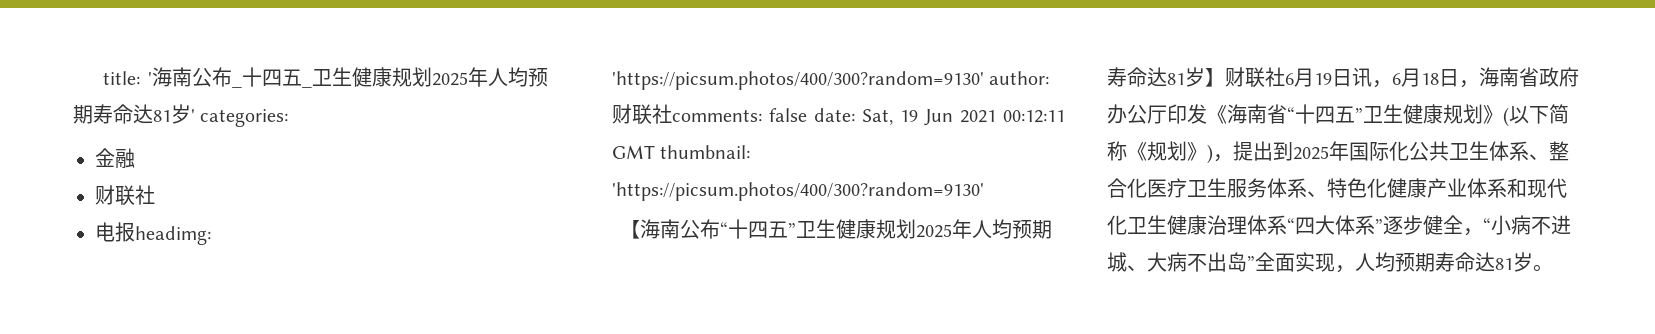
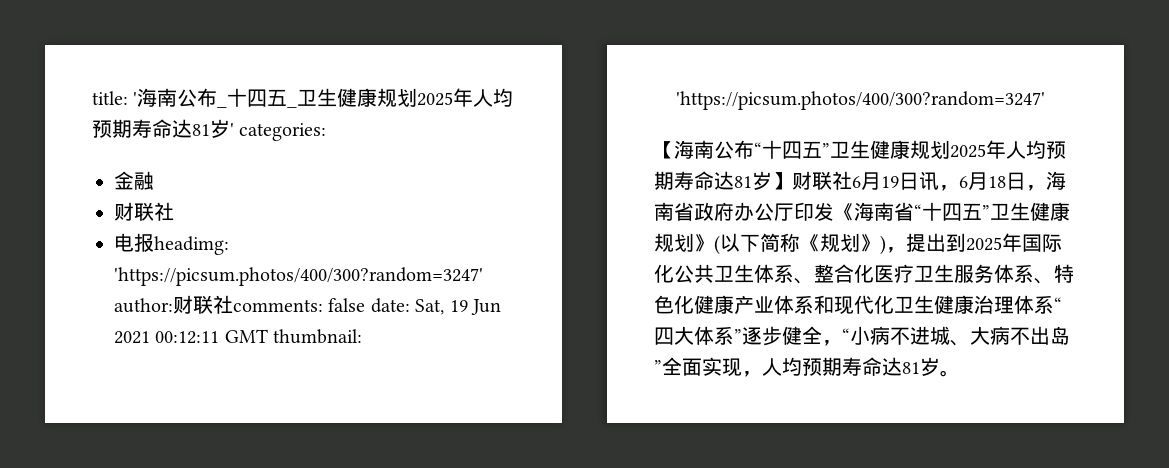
[612,71,984,90] 'https://picsum.photos/400/300?random=9130' -> [114,267,483,286] 'https://picsum.photos/400/300?random=3247'
[612,182,984,201] 'https://picsum.photos/400/300?random=9130' -> [676,91,1045,110] 'https://picsum.photos/400/300?random=3247'

